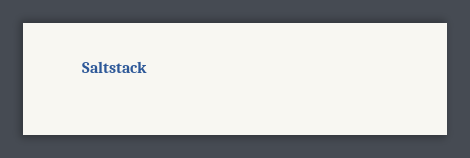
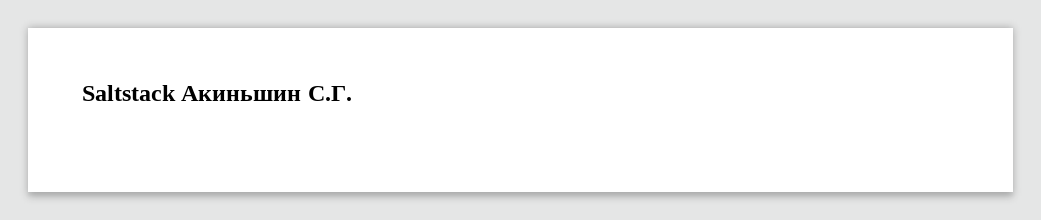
(147, 67) none -> [181,86,352,101] Акиньшин С.Г.

